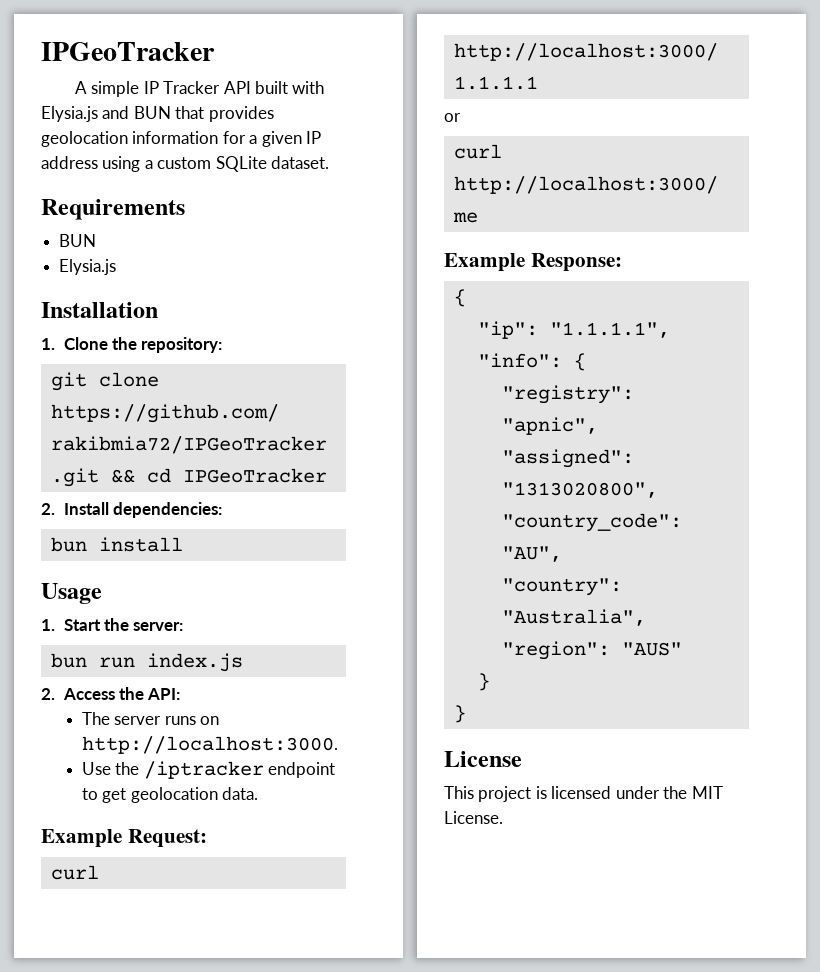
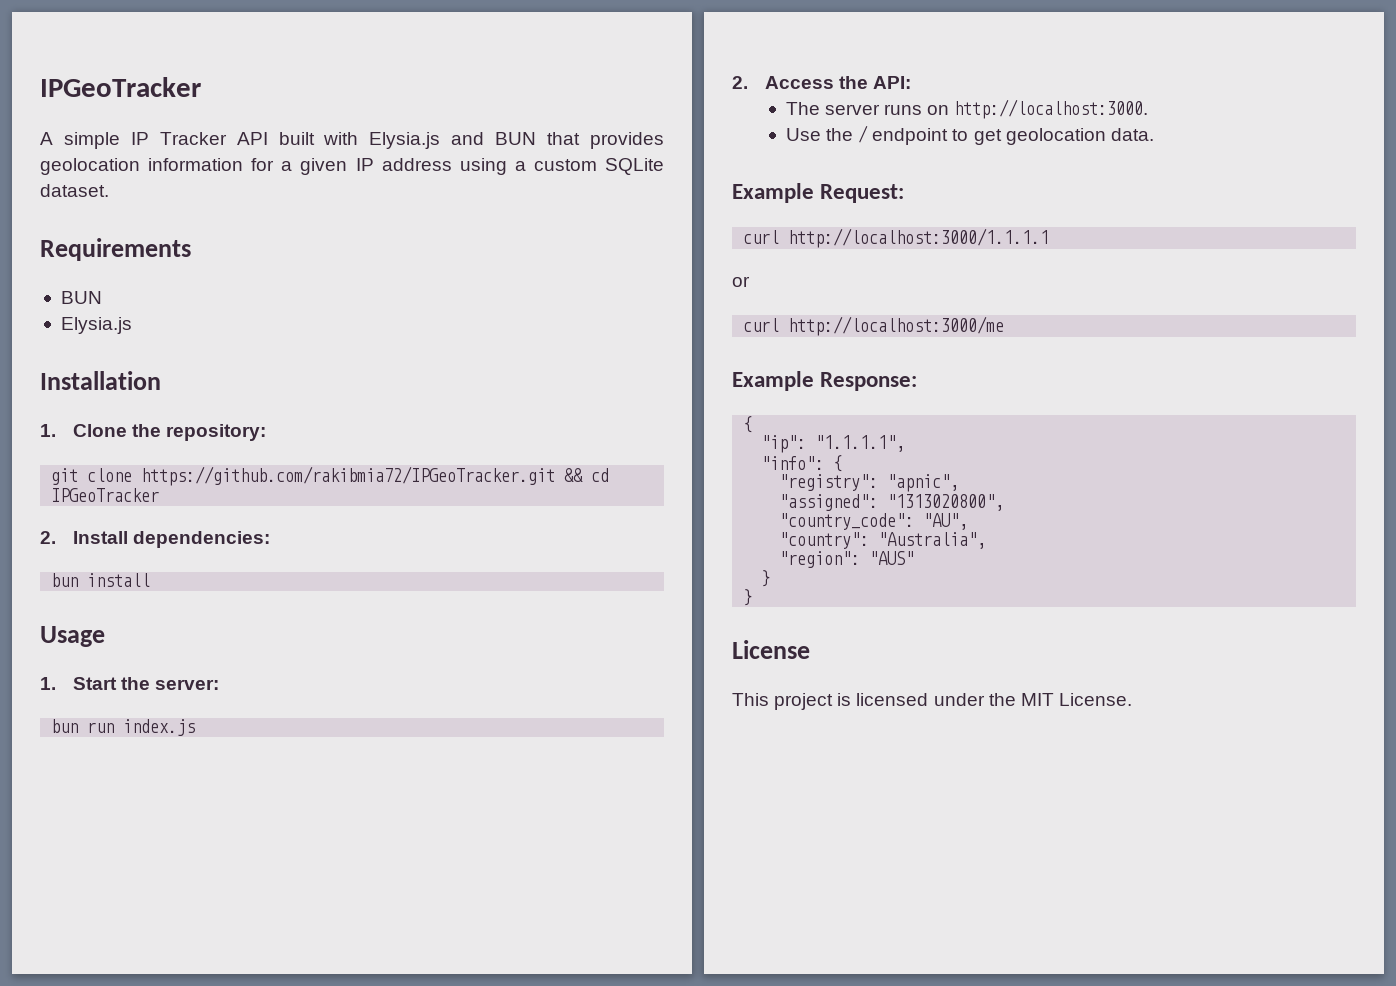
[143,761,264,779] /iptracker -> [858,125,869,143] /

